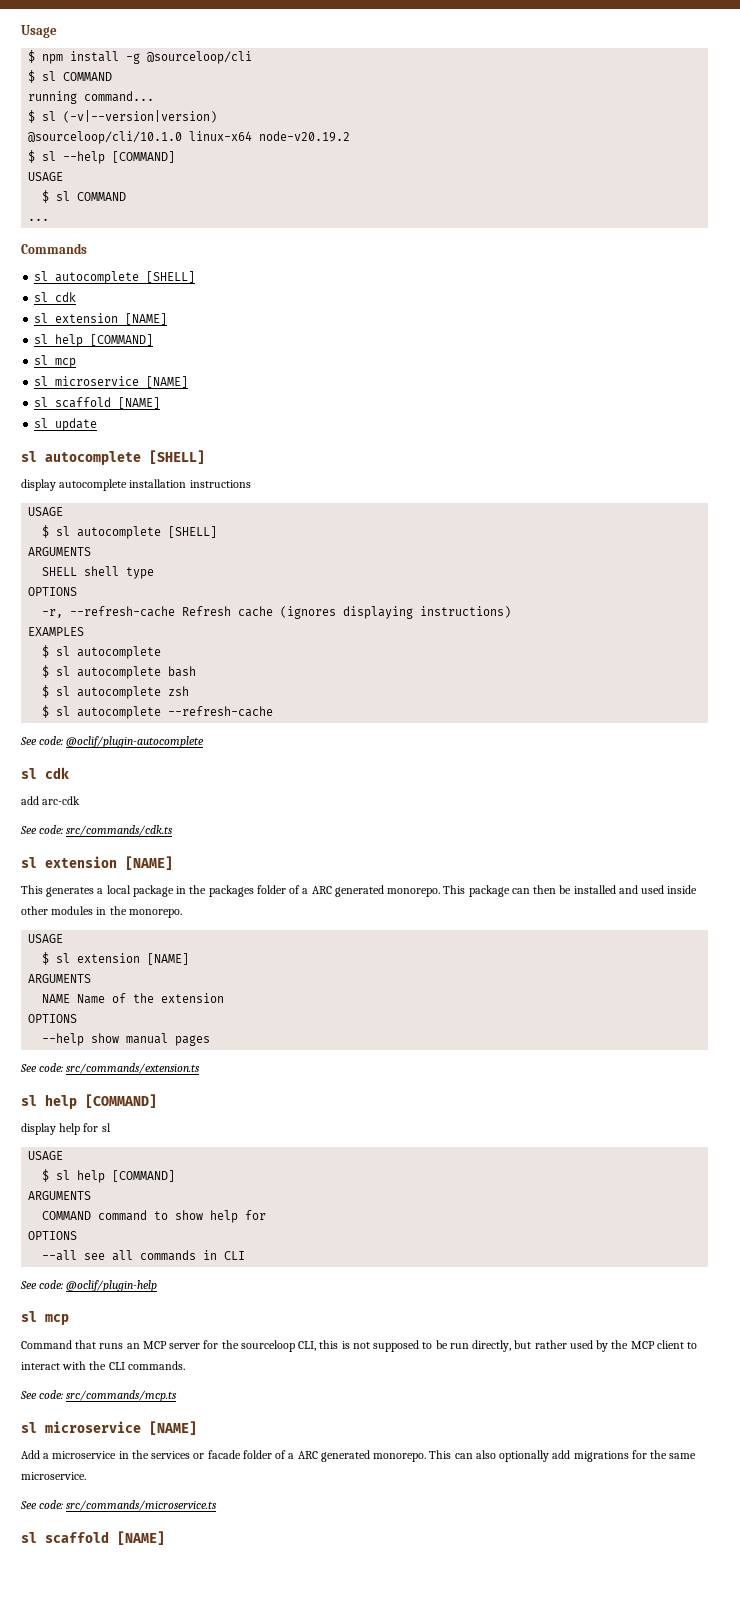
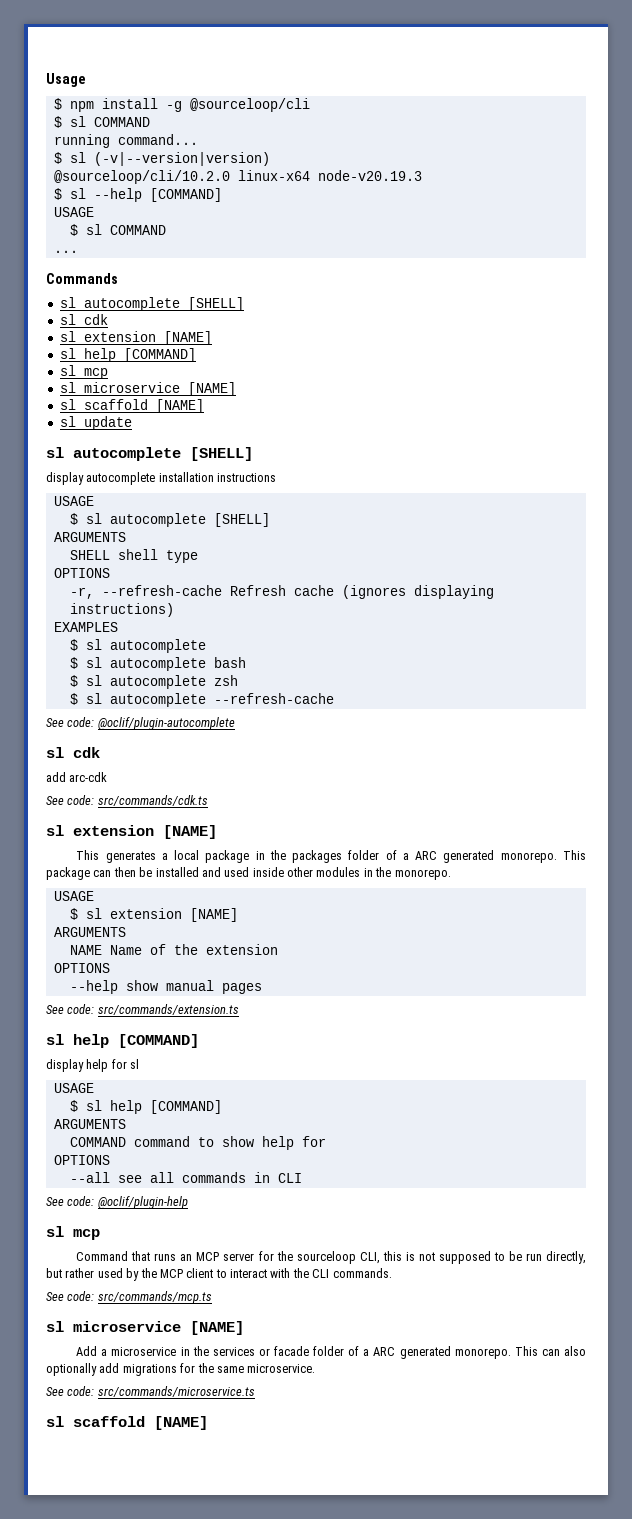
[28,131,351,144] @sourceloop/cli/10.1.0 linux-x64 node-v20.19.2 -> [53,170,422,184] @sourceloop/cli/10.2.0 linux-x64 node-v20.19.3

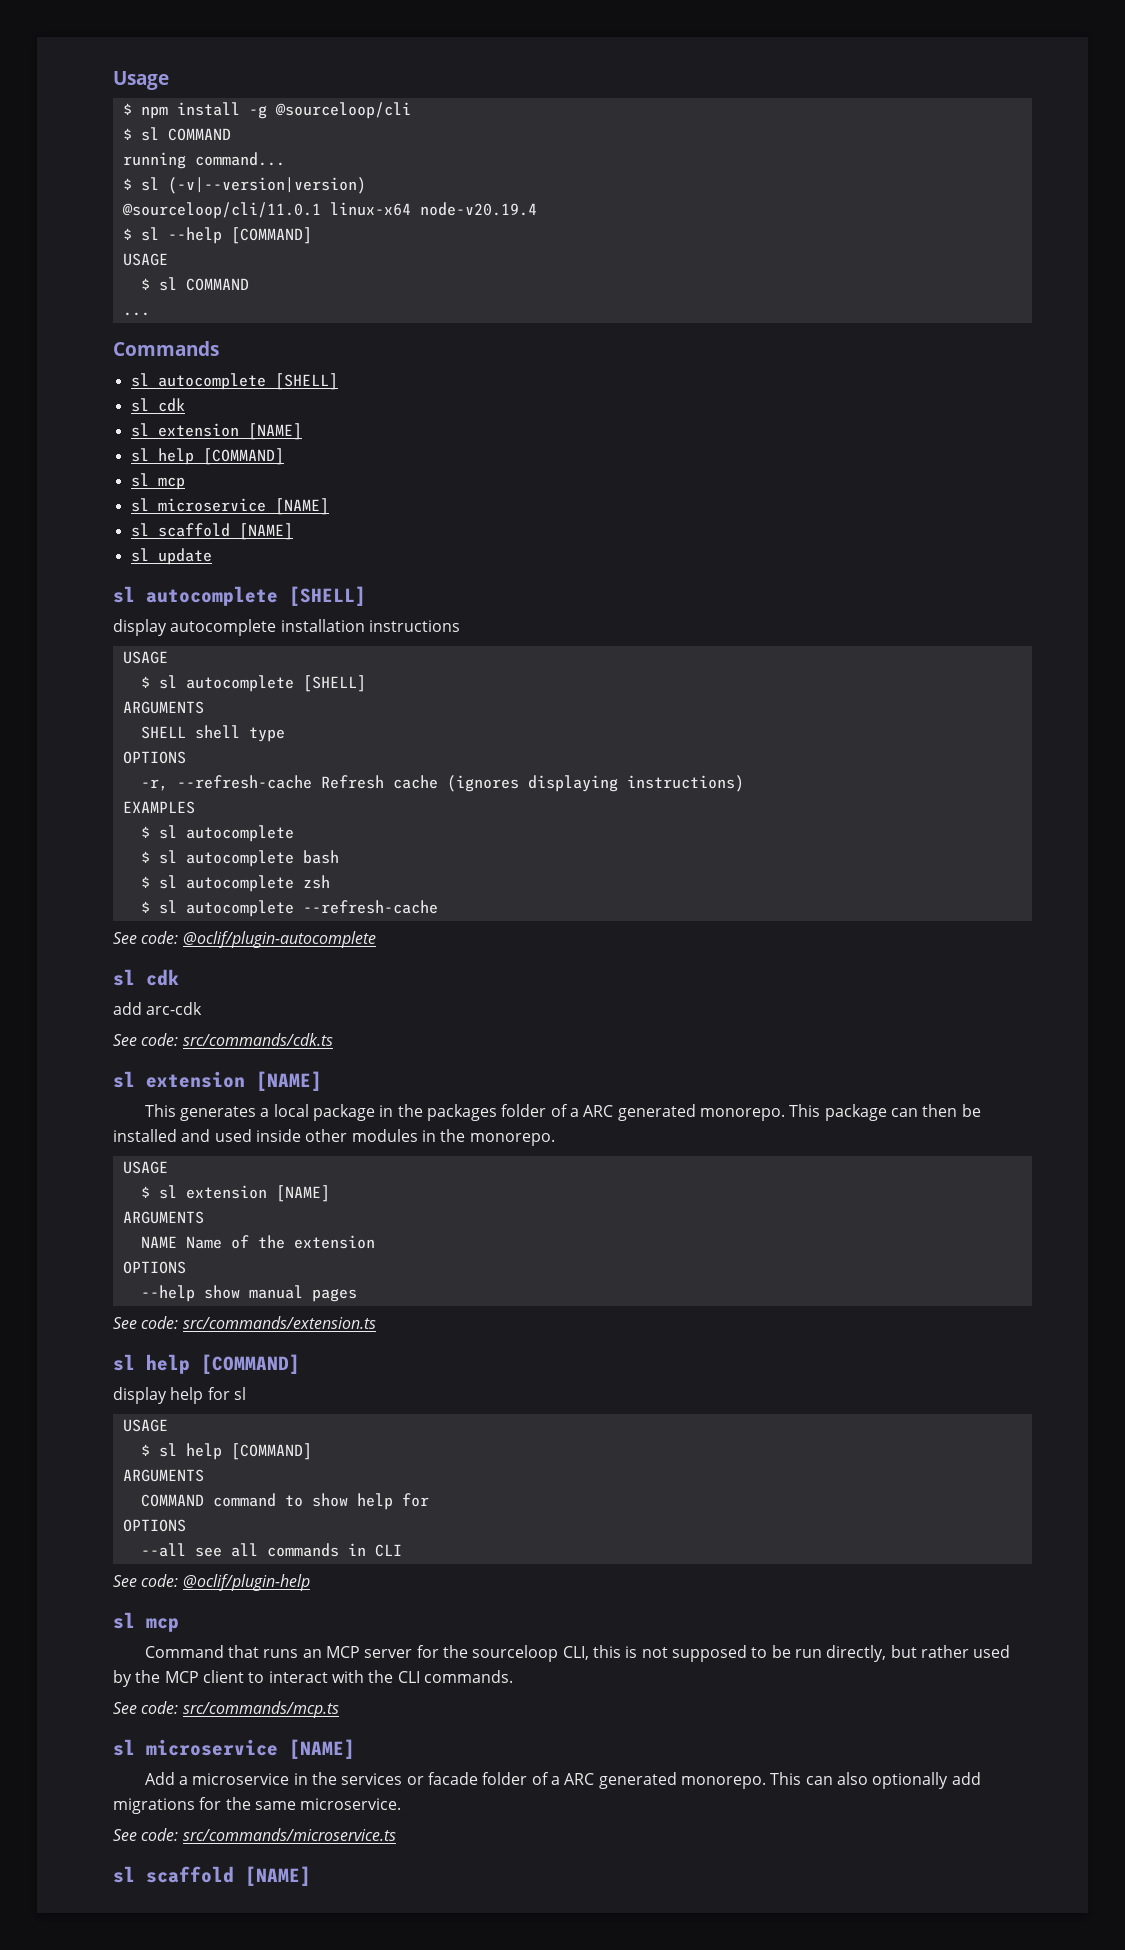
[53,170,422,184] @sourceloop/cli/10.2.0 linux-x64 node-v20.19.3 -> [121,202,537,219] @sourceloop/cli/11.0.1 linux-x64 node-v20.19.4

